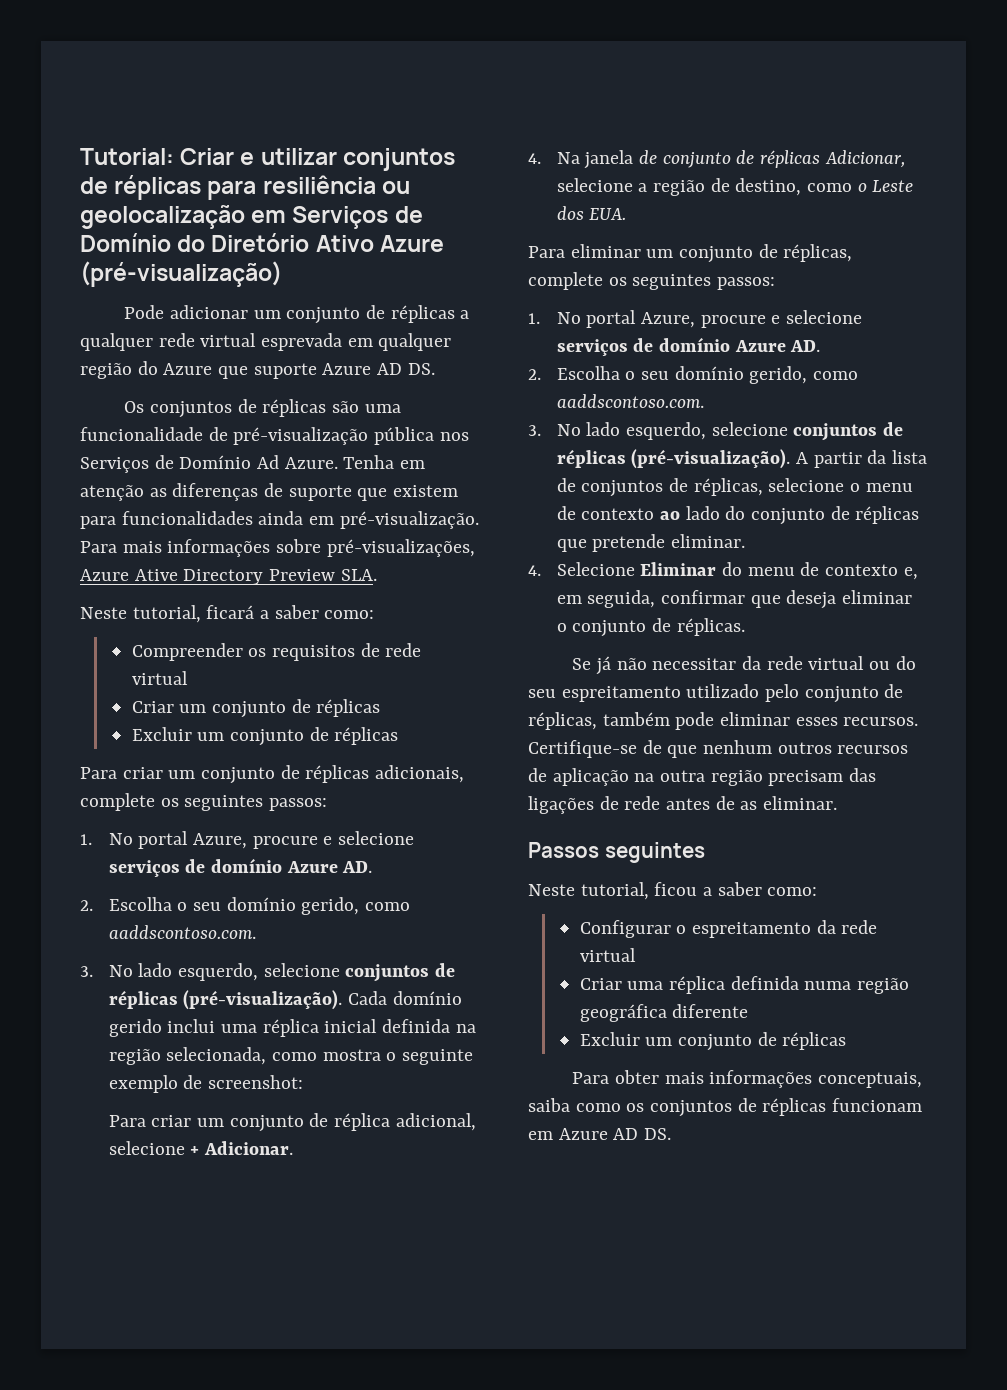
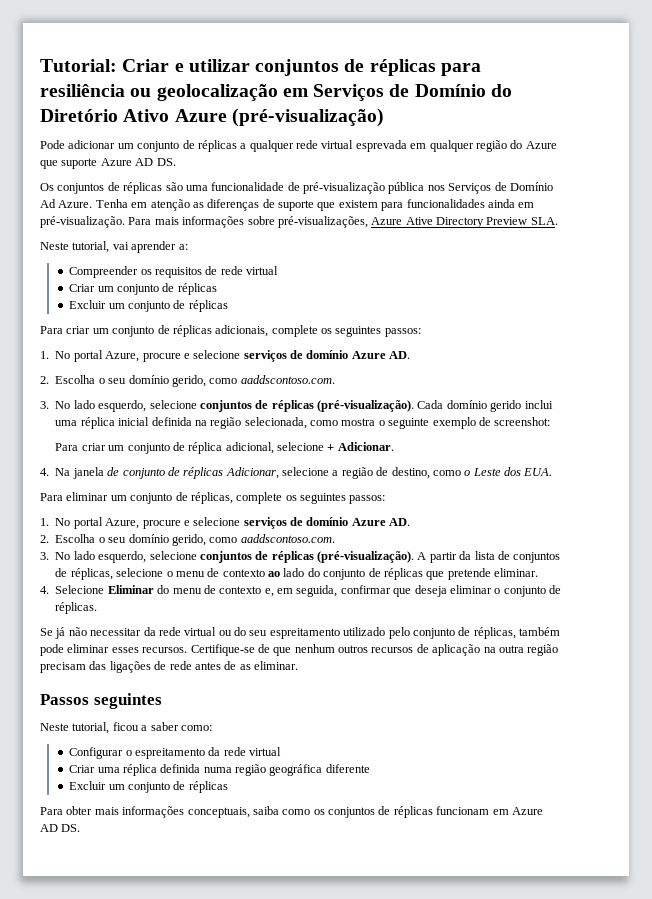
[206,605,375,619] ficará a saber como: -> [112,241,188,253] vai aprender a:

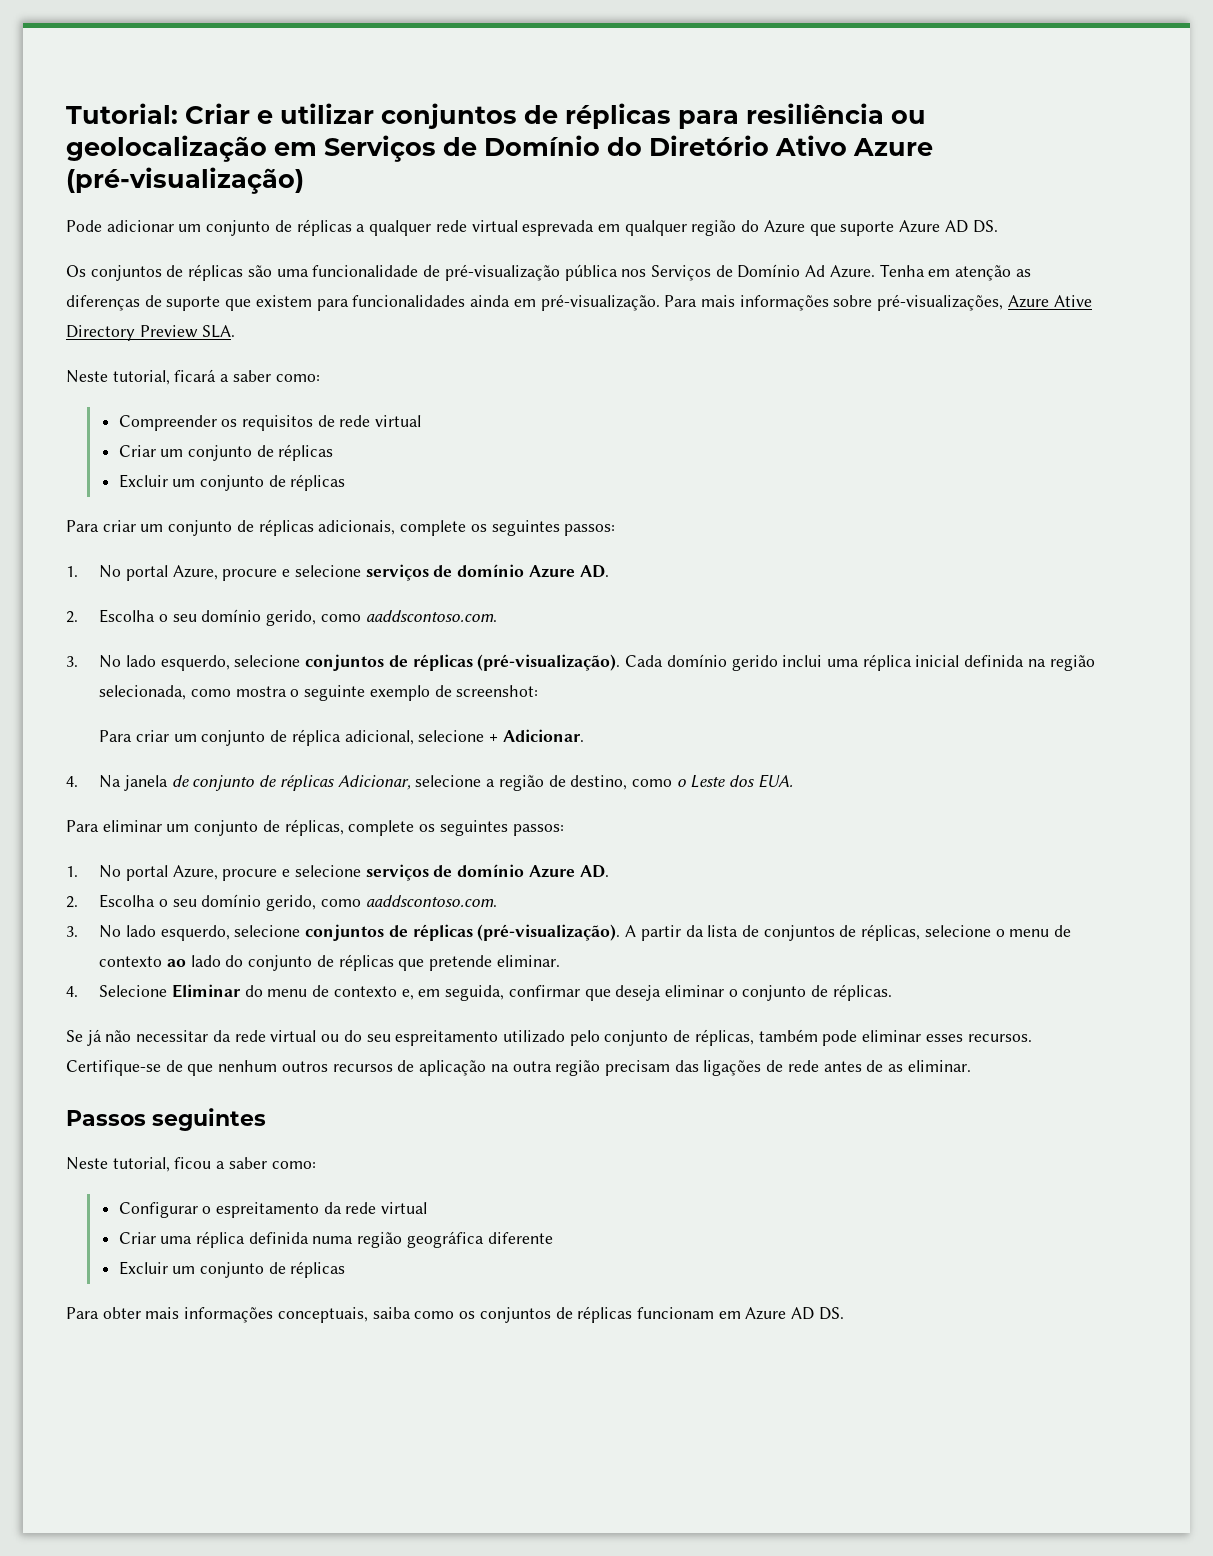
[112,241,188,253] vai aprender a: -> [174,369,320,382] ficará a saber como:

